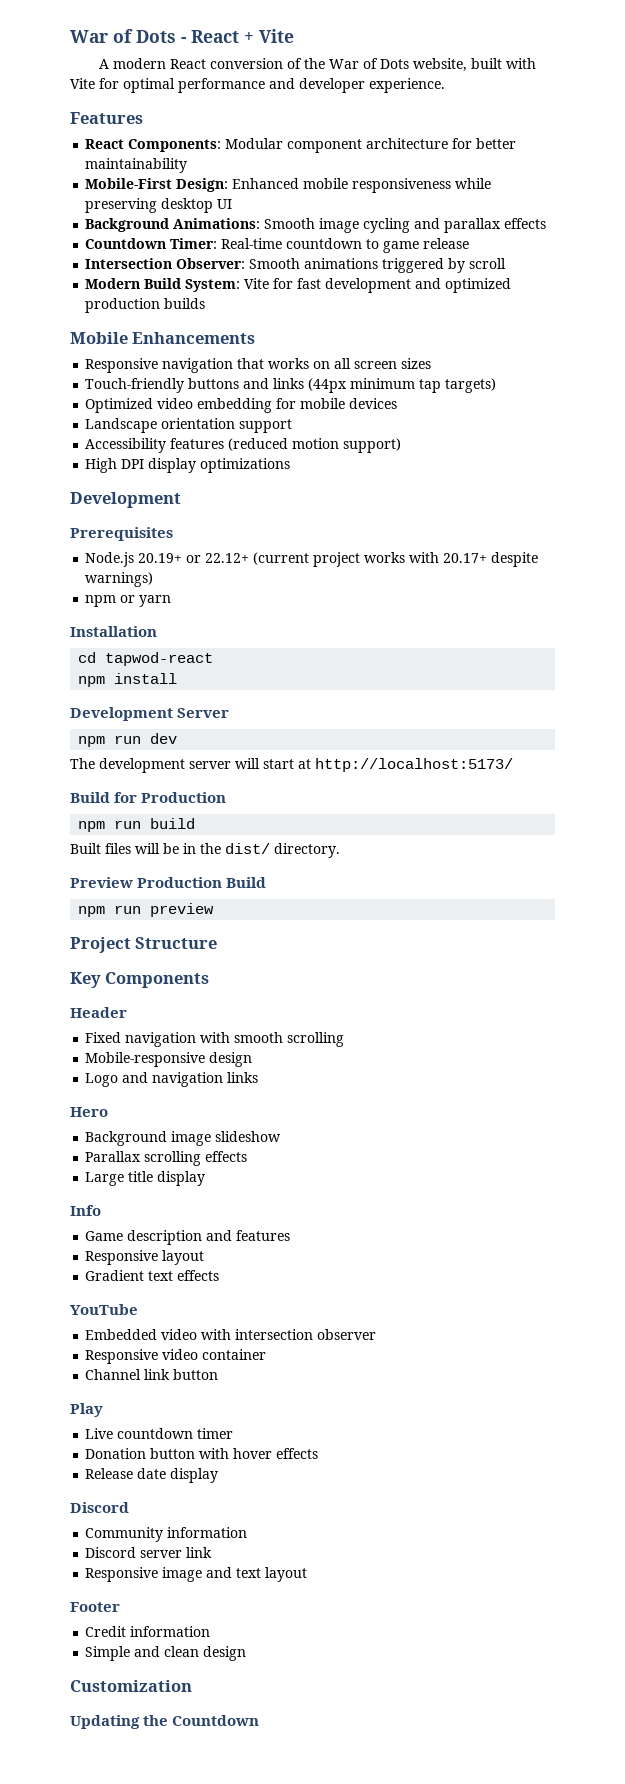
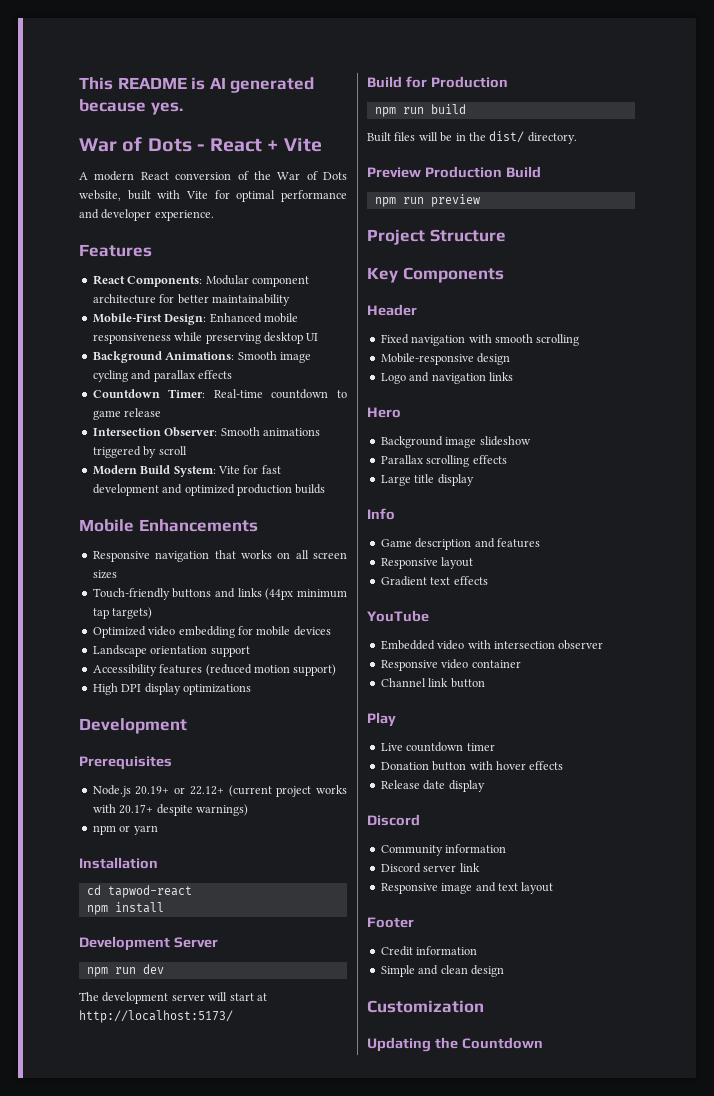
(70, 36) none -> [79,77,315,93] [79,99,183,115] This README is AI generated because yes. //

